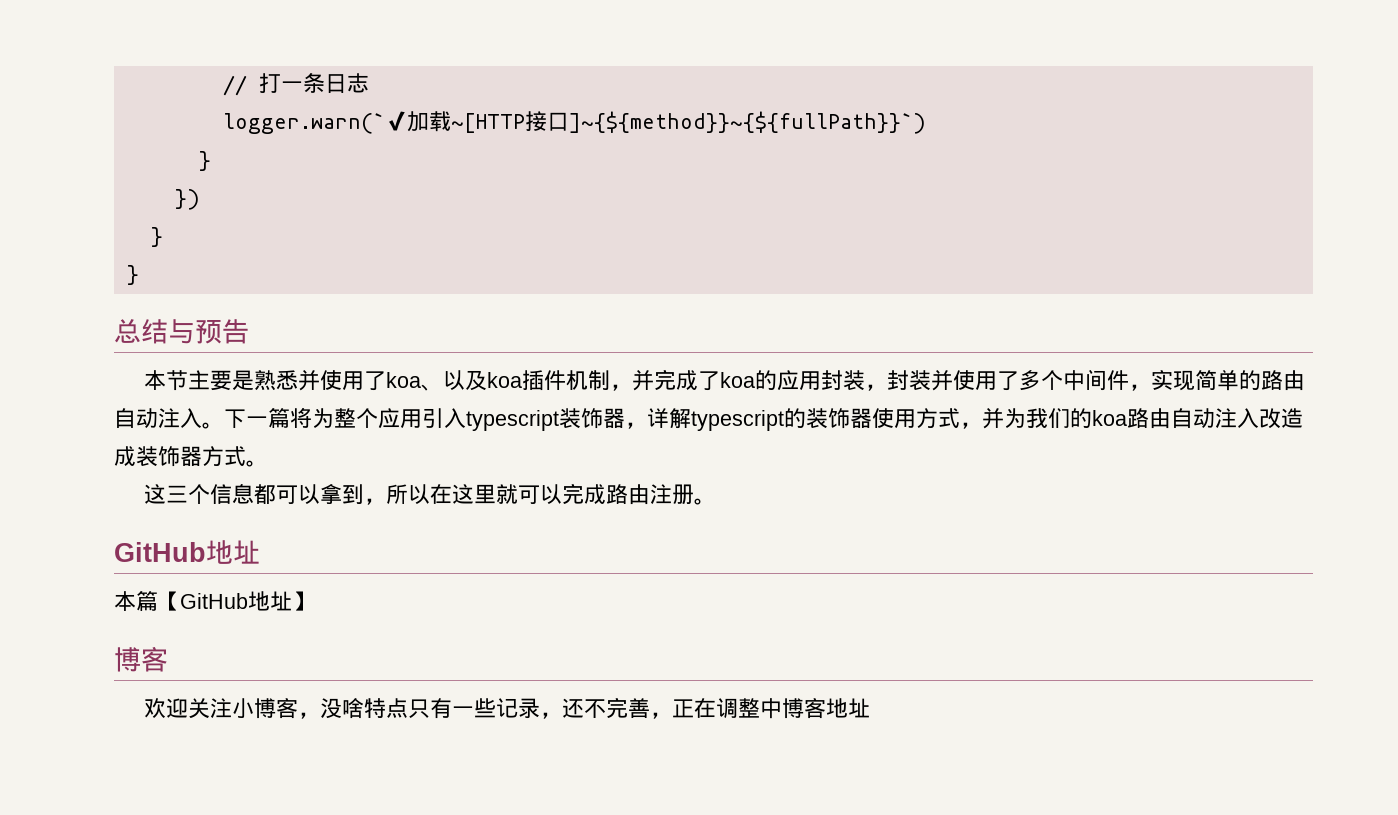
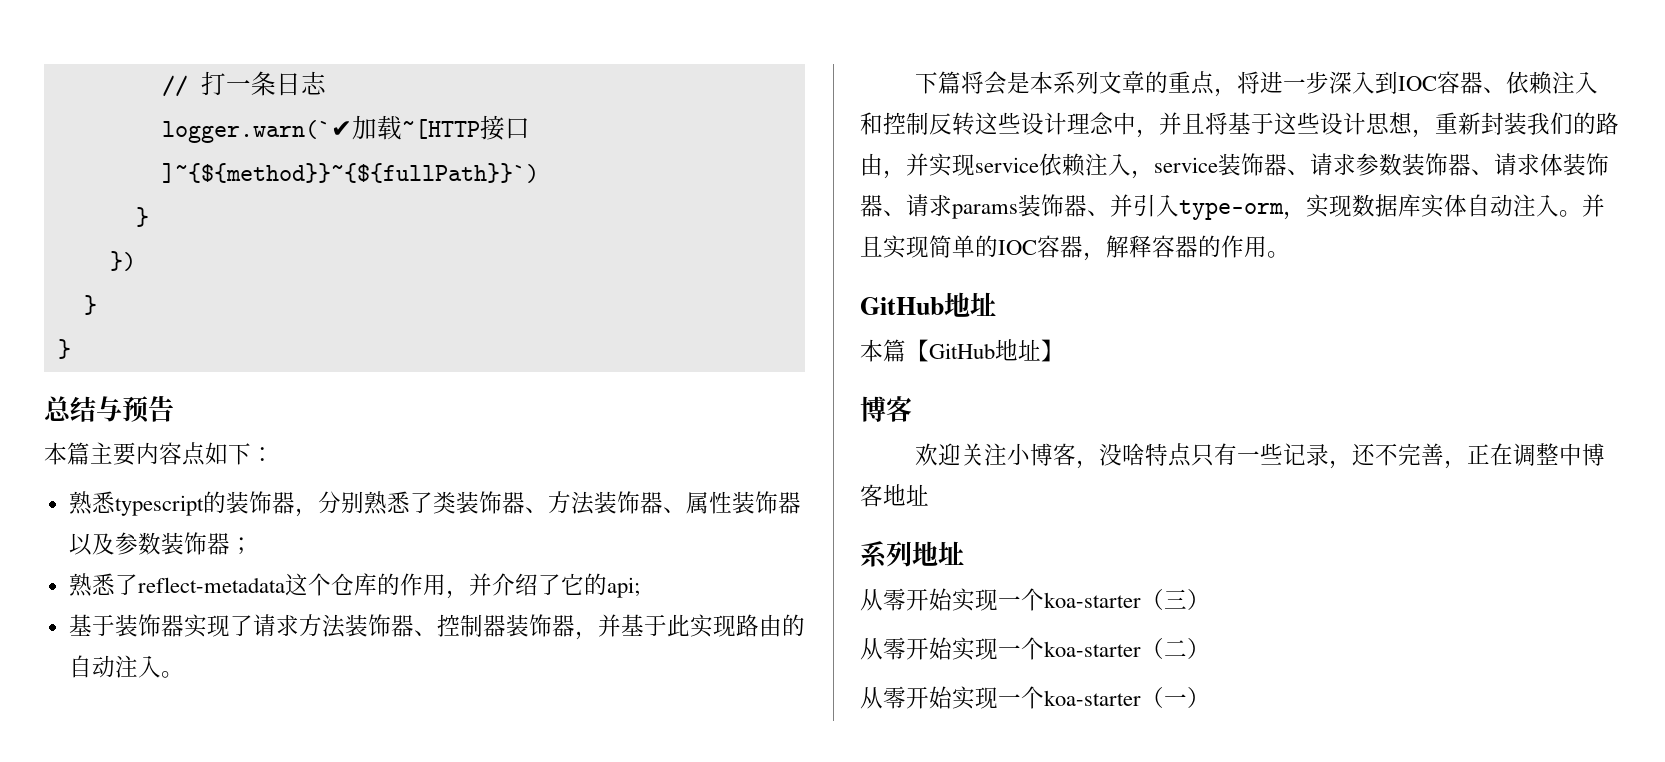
[165,369,1305,391] [114,407,1303,431] [114,446,268,467] [143,483,694,505] 节主要是熟悉并使用了koa、以及koa插件机制，并完成了koa的应用封装，封装并使用了多个中间件，实现简单的路由自动注入。下一篇将为整个应用引入typescript装饰器，详解typescript的装饰器使用方式，并为我们的koa路由自动注入改造成装饰器方式。 // 这三个信息都可以拿到，所以在这里就可以完成路由注册 -> [67,442,274,466] [68,491,801,517] [68,532,253,556] [68,573,640,599] [68,614,805,640] [68,655,184,678] [915,71,1599,97] [860,112,1619,138] [860,153,1609,179] [860,194,1605,220] [860,235,1267,261] 篇主要内容点如下： // 熟悉typescript的装饰器，分别熟悉了类装饰器、方法装饰器、属性装饰器以及参数装饰器； // 熟悉了reflect-metadata这个仓库的作用，并介绍了它的api; // 基于装饰器实现了请求方法装饰器、控制器装饰器，并基于此实现路由的自动注入。 // 下篇将会是本系列文章的重点，将进一步深入到IOC容器、依赖注入和控制反转这些设计理念中，并且将基于这些设计思想，重新封装我们的路由，并实现service依赖注入，service装饰器、请求参数装饰器、请求体装饰器、请求params装饰器、并引入type-orm，实现数据库实体自动注入。并且实现简单的IOC容器，解释容器的作用
(870, 708) none -> [860,541,964,568] [860,588,1210,612] [860,637,1210,661] [860,686,1210,710] // 系列地址 // 从零开始实现一个koa-starter（三） // 从零开始实现一个koa-starter（二） // 从零开始实现一个koa-starter（一）

